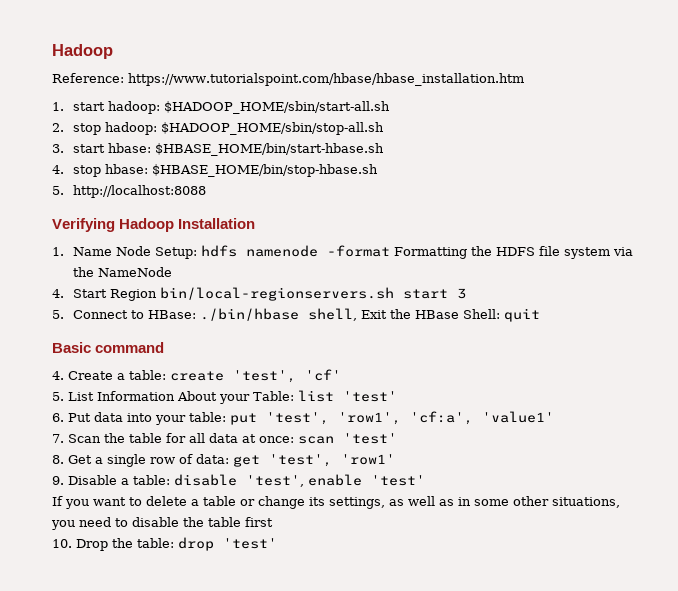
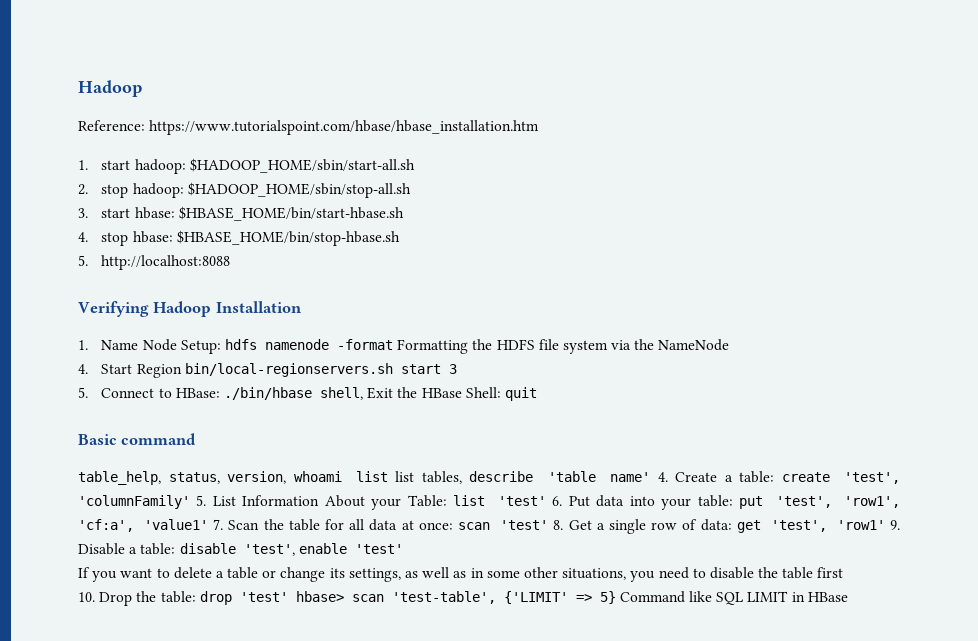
(165, 347) none -> [78,471,651,485] table_help, status, version, whoami list list tables, describe 'table name'
[305,369,341,381] 'cf' // -> [78,495,190,509] 'columnFamily'
(397, 396) // -> (546, 501) none
(554, 417) // -> (208, 524) none
(397, 438) // -> (549, 525) none
(395, 459) // -> (885, 525) none
(277, 543) none -> [295,591,848,605] hbase> scan 'test-table', {'LIMIT' => 5} Command like SQL LIMIT in HBase

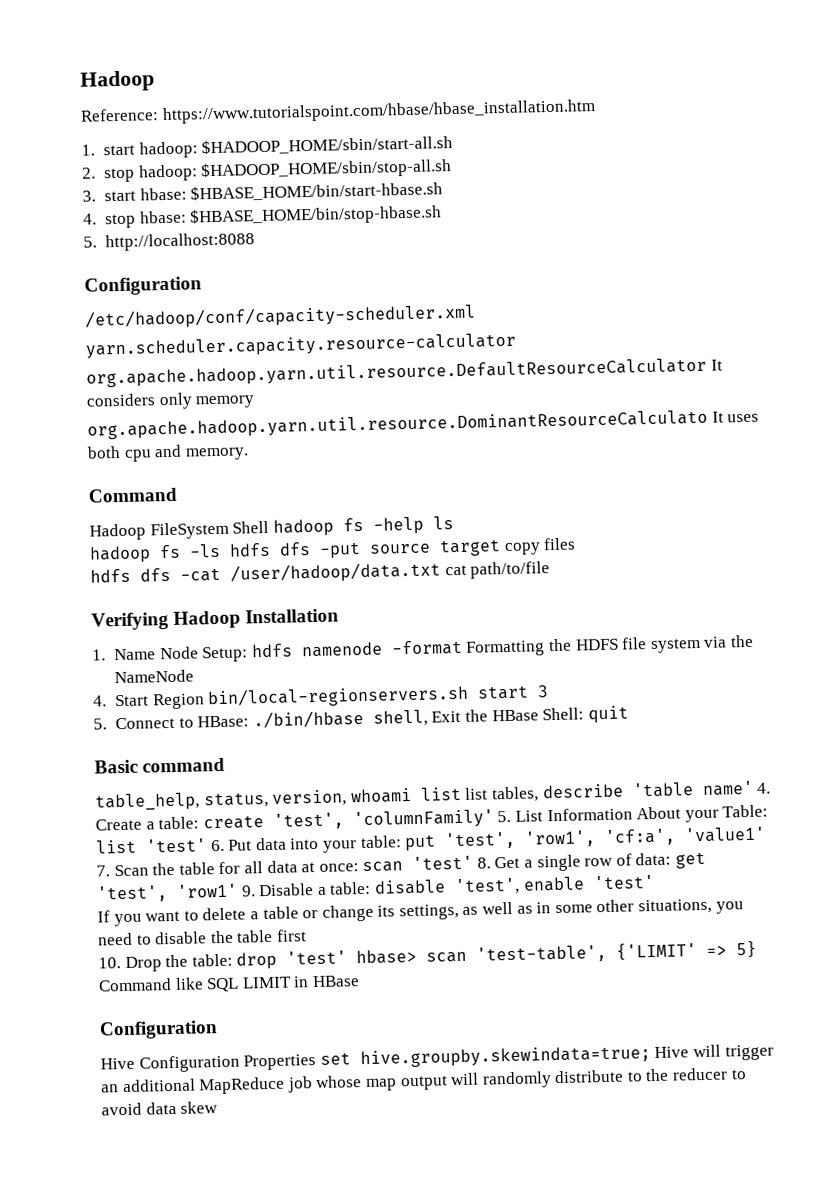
(231, 262) none -> [84,276,202,296] [85,303,476,330] [85,332,516,359] [86,357,723,388] [86,392,256,410] [87,409,760,440] [87,444,249,462] [88,487,178,503] [89,516,454,541] [89,537,577,564] [90,561,551,584] // Configuration // /etc/hadoop/conf/capacity-scheduler.xml // yarn.scheduler.capacity.resource-calculator // org.apache.hadoop.yarn.util.resource.DefaultResourceCalculator It considers only memory // org.apache.hadoop.yarn.util.resource.DominantResourceCalculato It uses both cpu and memory. // Command // Hadoop FileSystem Shell hadoop fs -help ls // hadoop fs -ls hdfs dfs -put source target copy files // hdfs dfs -cat /user/hadoop/data.txt cat path/to/file
(848, 597) none -> [99,1020,218,1040] [100,1044,774,1073] [101,1067,747,1095] [101,1101,219,1116] // Configuration // Hive Configuration Properties set hive.groupby.skewindata=true; Hive will trigger an additional MapReduce job whose map output will randomly distribute to the reducer to avoid data skew

